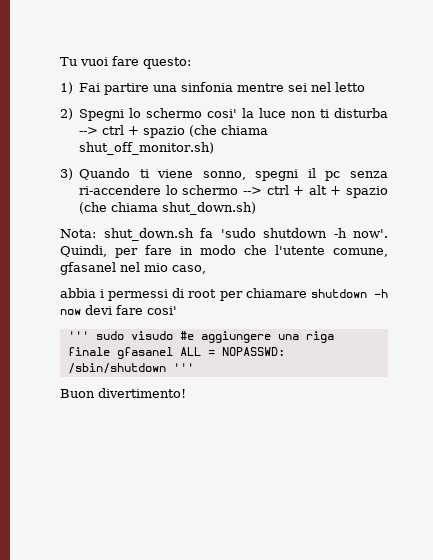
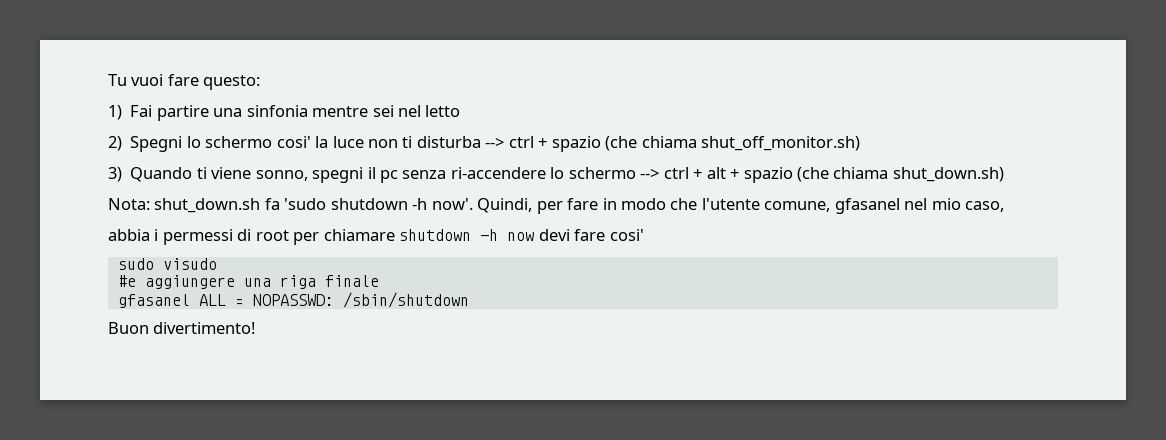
[67,331,89,340] ''' -> (644, 235) none
(173, 335) none -> (217, 264) //
(110, 351) none -> (379, 281) //
[172,363,194,372] ''' -> (469, 300) none

